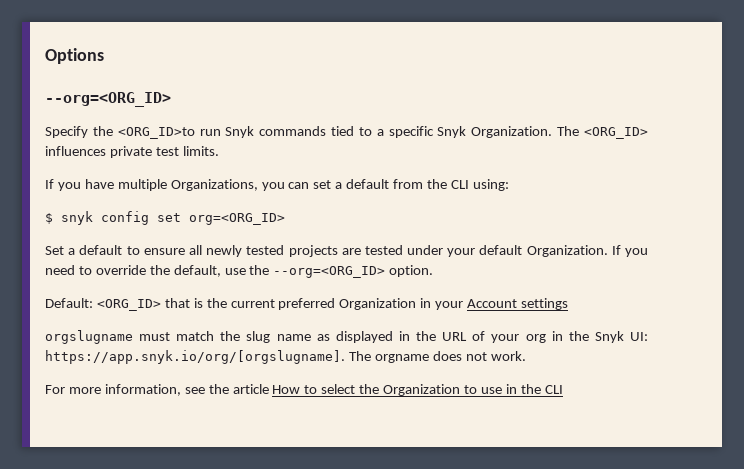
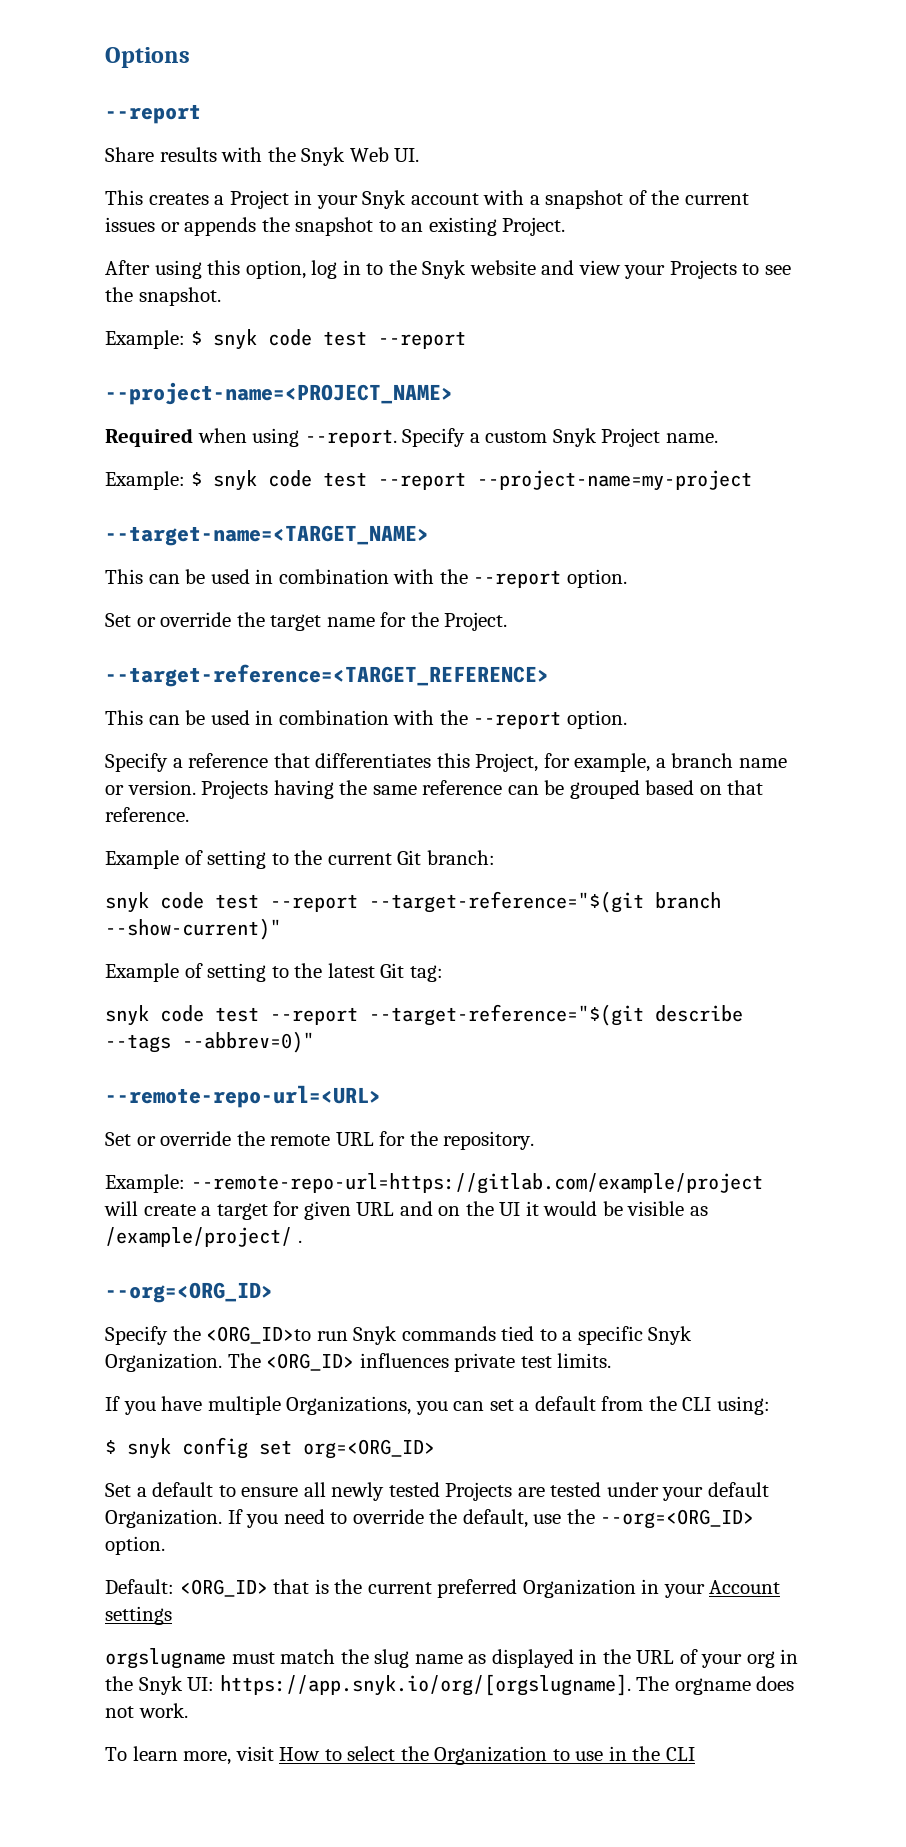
(104, 56) none -> [105,104,201,124] [105,147,420,166] [105,190,749,209] [105,217,566,236] [105,260,792,279] [105,287,221,306] [105,329,466,350] [105,382,453,405] [105,428,718,447] [105,470,752,491] [105,525,429,546] [105,569,627,588] [105,612,508,631] [105,664,549,687] [105,710,627,729] [105,753,787,772] [105,780,764,799] [105,807,189,822] [105,850,495,869] [105,891,721,913] [105,918,281,940] [105,963,443,982] [105,1004,743,1026] [105,1031,314,1053] [105,1085,381,1108] [105,1131,535,1150] [105,1173,763,1194] [104,1201,709,1220] [105,1227,302,1247] // --report // Share results with the Snyk Web UI. // This creates a Project in your Snyk account with a snapshot of the current issues or appends the snapshot to an existing Project. // After using this option, log in to the Snyk website and view your Projects to see the snapshot. // Example: $ snyk code test --report // --project-name=<PROJECT_NAME> // Required when using --report. Specify a custom Snyk Project name. // Example: $ snyk code test --report --project-name=my-project // --target-name=<TARGET_NAME> // This can be used in combination with the --report option. // Set or override the target name for the Project. // --target-reference=<TARGET_REFERENCE> // This can be used in combination with the --report option. // Specify a reference that differentiates this Project, for example, a branch name or version. Projects having the same reference can be grouped based on that reference. // Example of setting to the current Git branch: // snyk code test --report --target-reference="$(git branch --show-current)" // Example of setting to the latest Git tag: // snyk code test --report --target-reference="$(git describe --tags --abbrev=0)" // --remote-repo-url=<URL> // Set or override the remote URL for the repository. // Example: --remote-repo-url=https://gitlab.com/example/project will create a target for given URL and on the UI it would be visible as /example/project/ .
[288,245,338,257] projects -> [445,1482,513,1501] Projects
[45,384,269,396] For more information, see the article -> [105,1746,274,1765] To learn more, visit

